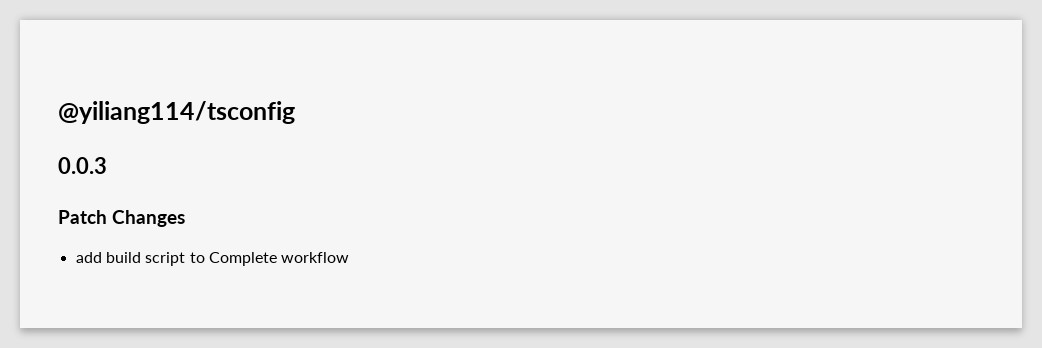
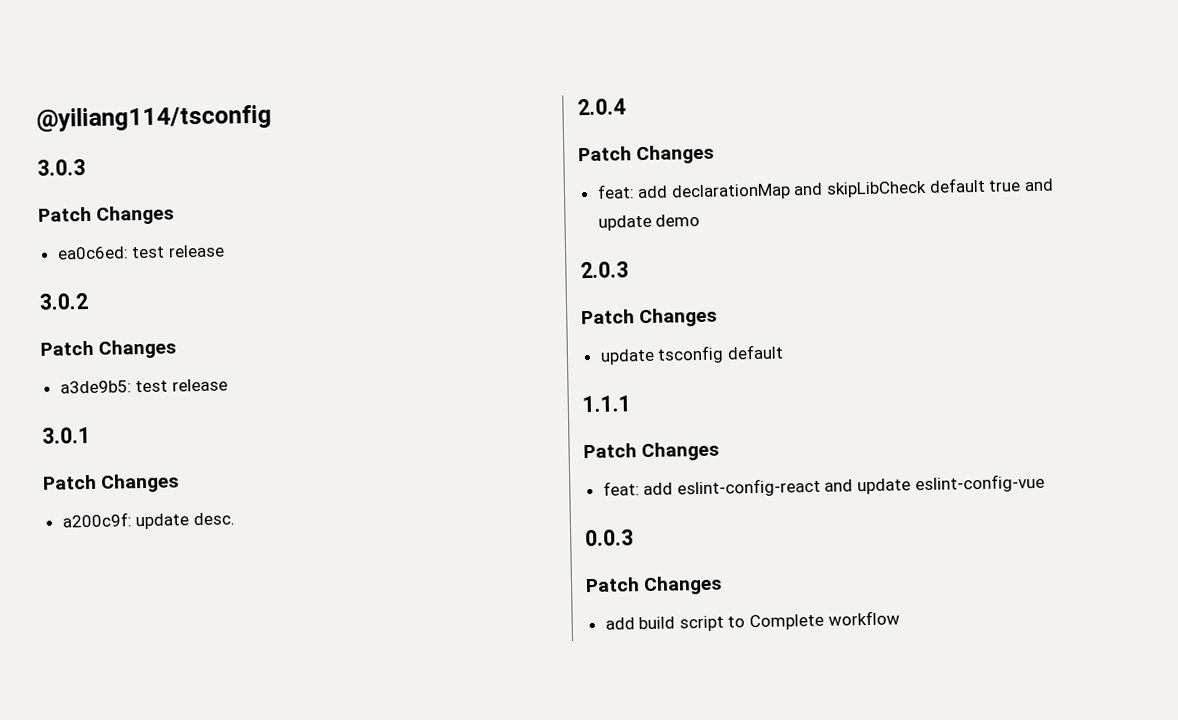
(295, 112) none -> [37,159,86,176] [38,205,175,225] [56,244,225,260] [39,293,89,310] [40,339,177,359] [59,378,228,394] [42,426,91,444] [42,473,180,493] [61,512,235,530] [577,98,626,116] [578,144,715,165] [596,177,1054,201] [597,213,701,231] [580,261,629,279] [581,307,718,328] [599,344,784,365] [582,395,631,413] [583,441,720,462] [602,473,1045,498] // 3.0.3 // Patch Changes // ea0c6ed: test release // 3.0.2 // Patch Changes // a3de9b5: test release // 3.0.1 // Patch Changes // a200c9f: update desc. // 2.0.4 // Patch Changes // feat: add declarationMap and skipLibCheck default true and update demo // 2.0.3 // Patch Changes // update tsconfig default // 1.1.1 // Patch Changes // feat: add eslint-config-react and update eslint-config-vue

